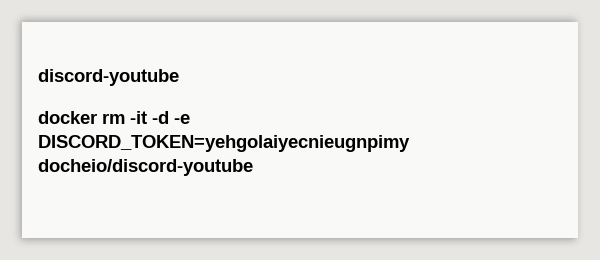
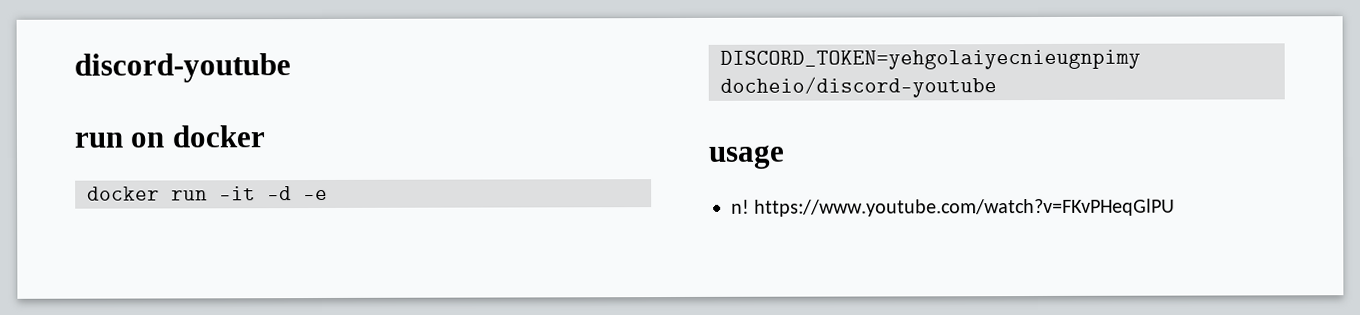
[38,111,125,124] docker rm -> [74,125,265,148] [87,186,208,201] run on docker // docker run
(253, 167) none -> [708,144,785,169] [731,198,1176,217] // usage // n! https://www.youtube.com/watch?v=FKvPHeqGlPU

